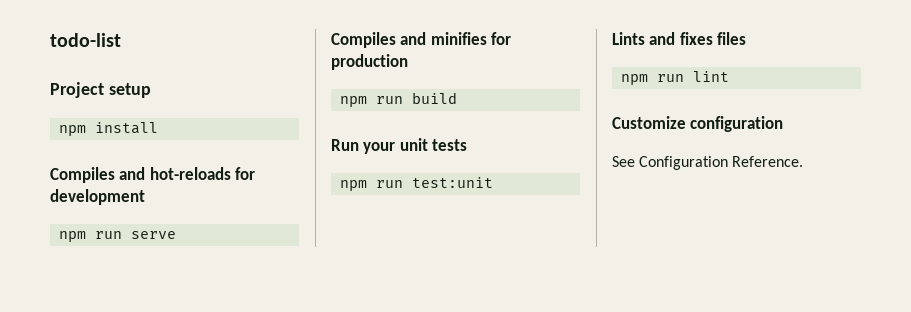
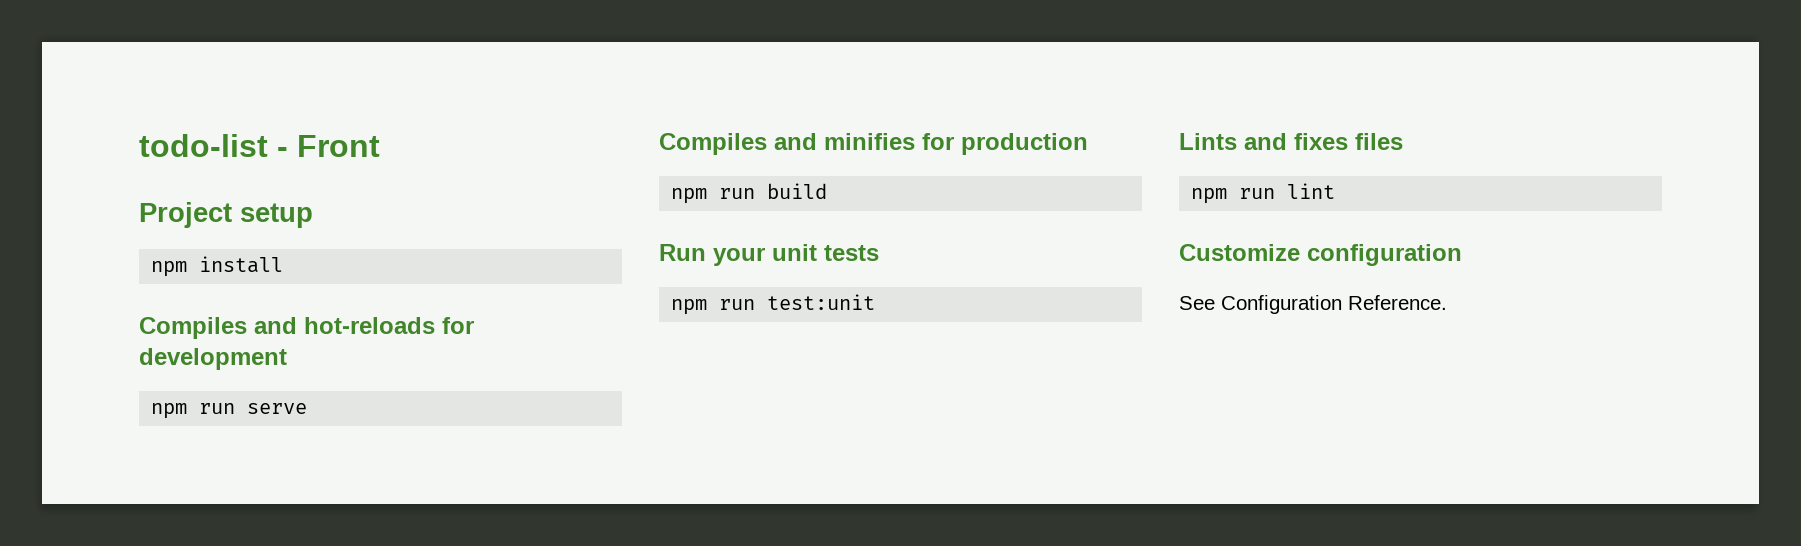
(121, 40) none -> [277,135,380,157] - Front

